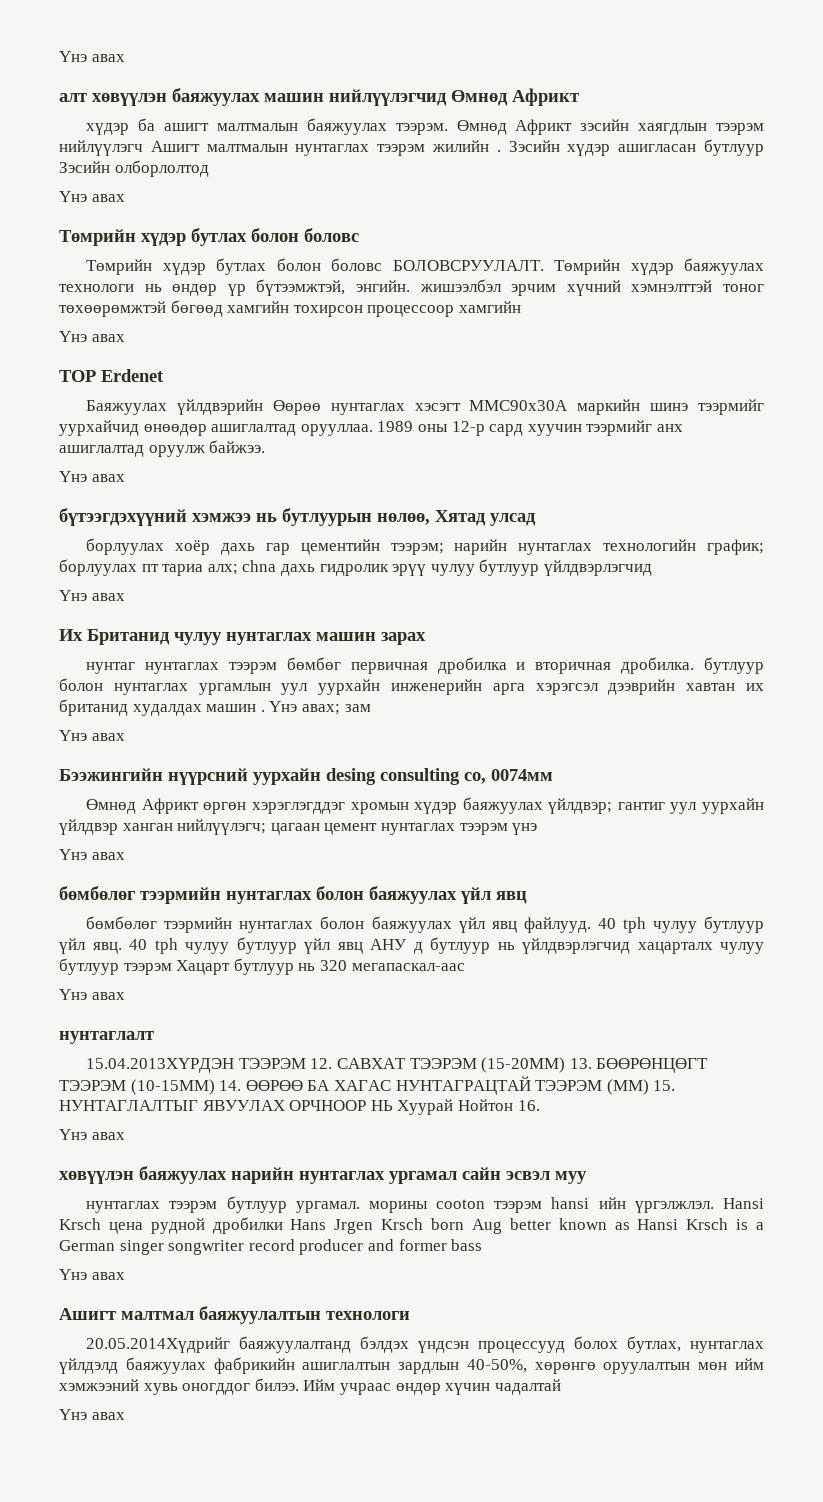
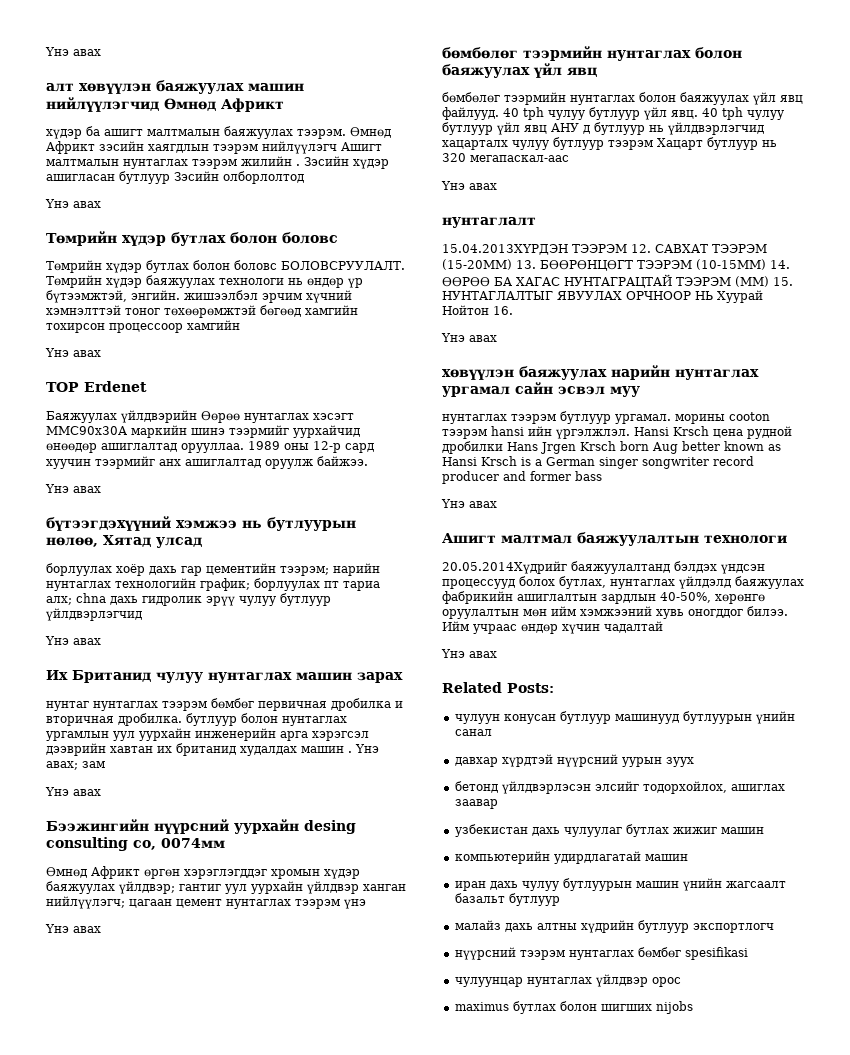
(125, 1416) none -> [442,682,554,693] [454,711,795,724] [454,729,492,736] [454,754,694,767] [454,781,785,794] [454,799,498,809] [454,824,764,837] [454,851,688,864] [454,878,786,891] [454,893,560,906] [454,920,774,933] [454,947,748,960] [454,974,681,987] [454,1001,693,1014] // Related Posts: // чулуун конусан бутлуур машинууд бутлуурын үнийн санал // давхар хүрдтэй нүүрсний уурын зуух // бетонд үйлдвэрлэсэн элсийг тодорхойлох, ашиглах заавар // узбекистан дахь чулуулаг бутлах жижиг машин // компьютерийн удирдлагатай машин // иран дахь чулуу бутлуурын машин үнийн жагсаалт базальт бутлуур // малайз дахь алтны хүдрийн бутлуур экспортлогч // нүүрсний тээрэм нунтаглах бөмбөг spesifikasi // чулуунцар нунтаглах үйлдвэр орос // maximus бутлах болон шигших nijobs

